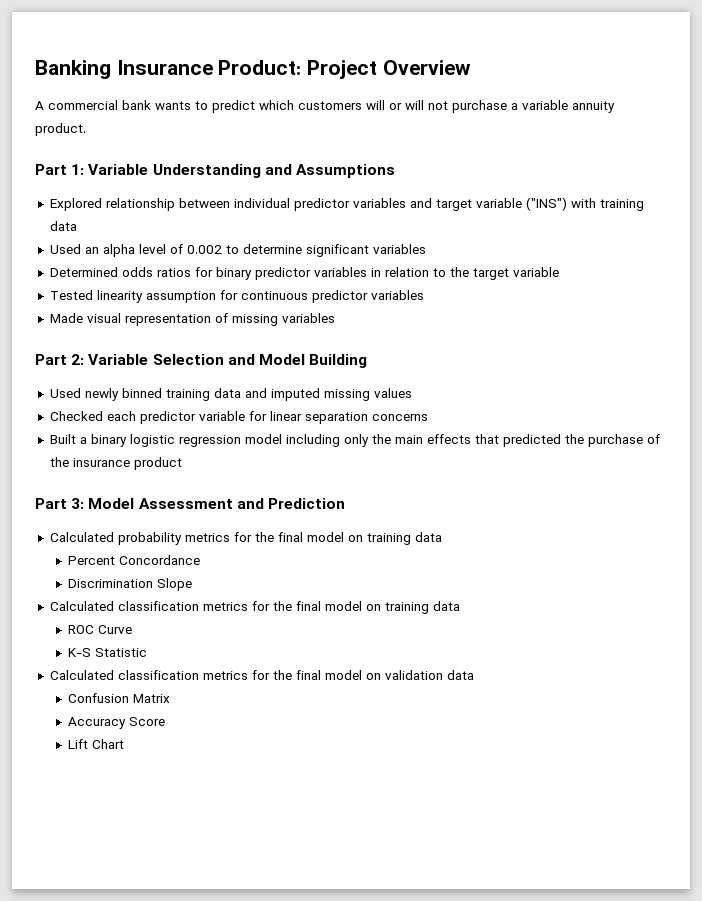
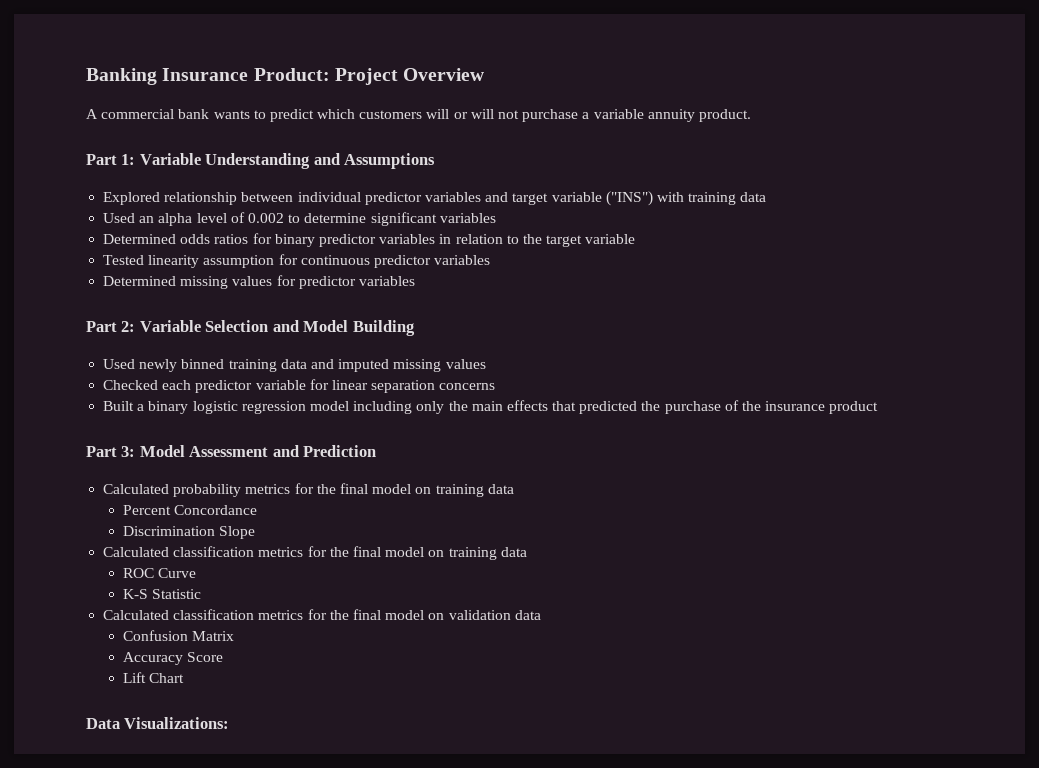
[49,313,278,326] Made visual representation of missing -> [103,275,356,289] Determined missing values for predictor
(125, 744) none -> [86,717,230,729] // Data Visualizations:

